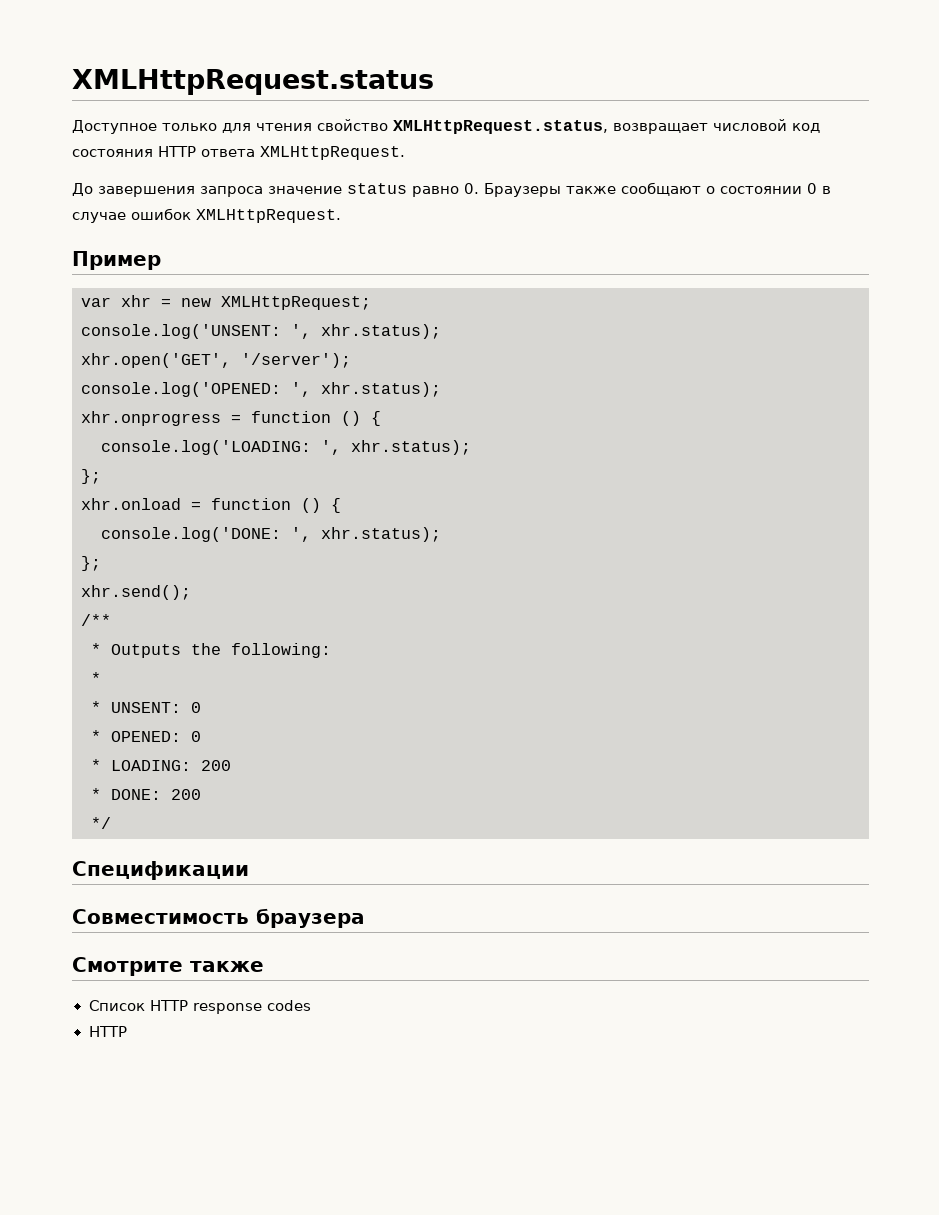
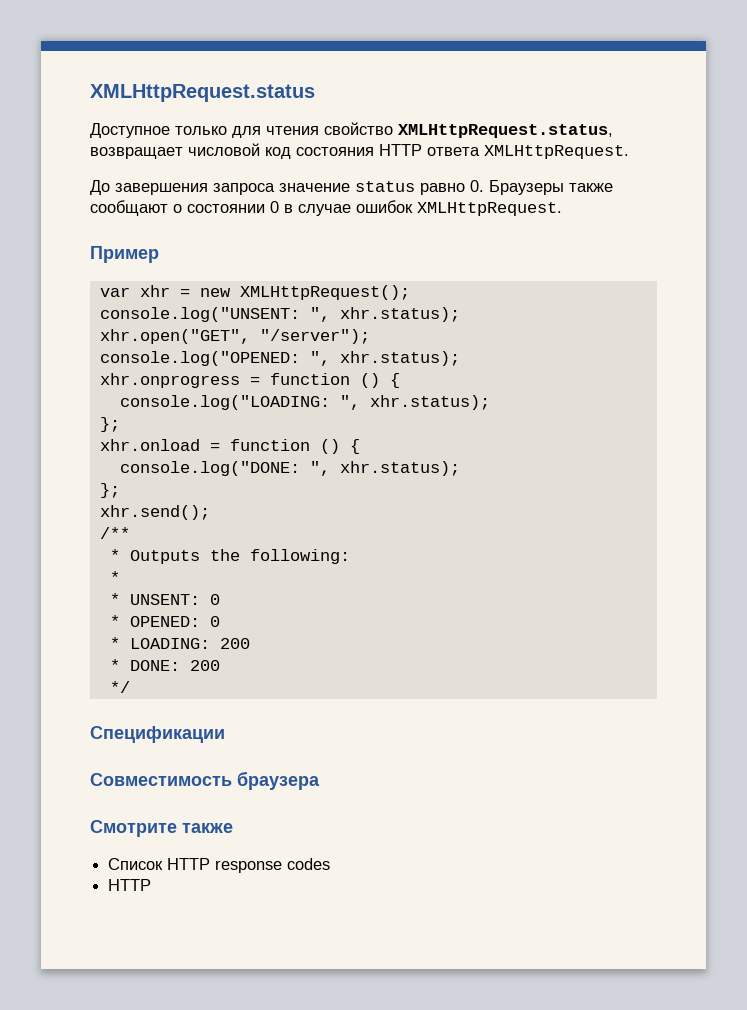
[221,296,371,310] [81,324,441,339] [81,353,351,368] [81,382,311,397] XMLHttpRequest; // console.log('UNSENT: ', xhr.status); // xhr.open('GET', '/server'); // console.log('OPENED: ', -> [239,285,410,300] [99,307,460,322] [99,329,370,344] [99,351,330,366] XMLHttpRequest(); // console.log("UNSENT: ", xhr.status); // xhr.open("GET", "/server"); // console.log("OPENED: ",
[101,440,341,455] console.log('LOADING: ', -> [119,395,360,410] console.log("LOADING: ",
[101,527,311,542] console.log('DONE: ', -> [119,461,330,476] console.log("DONE: ",

